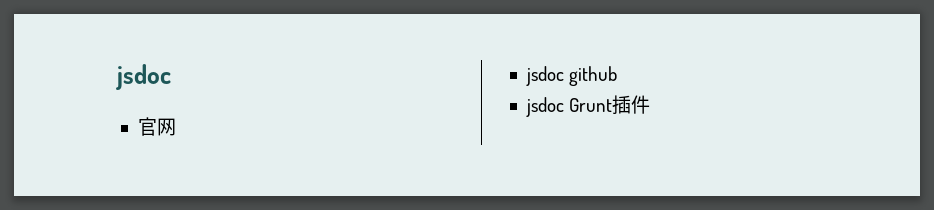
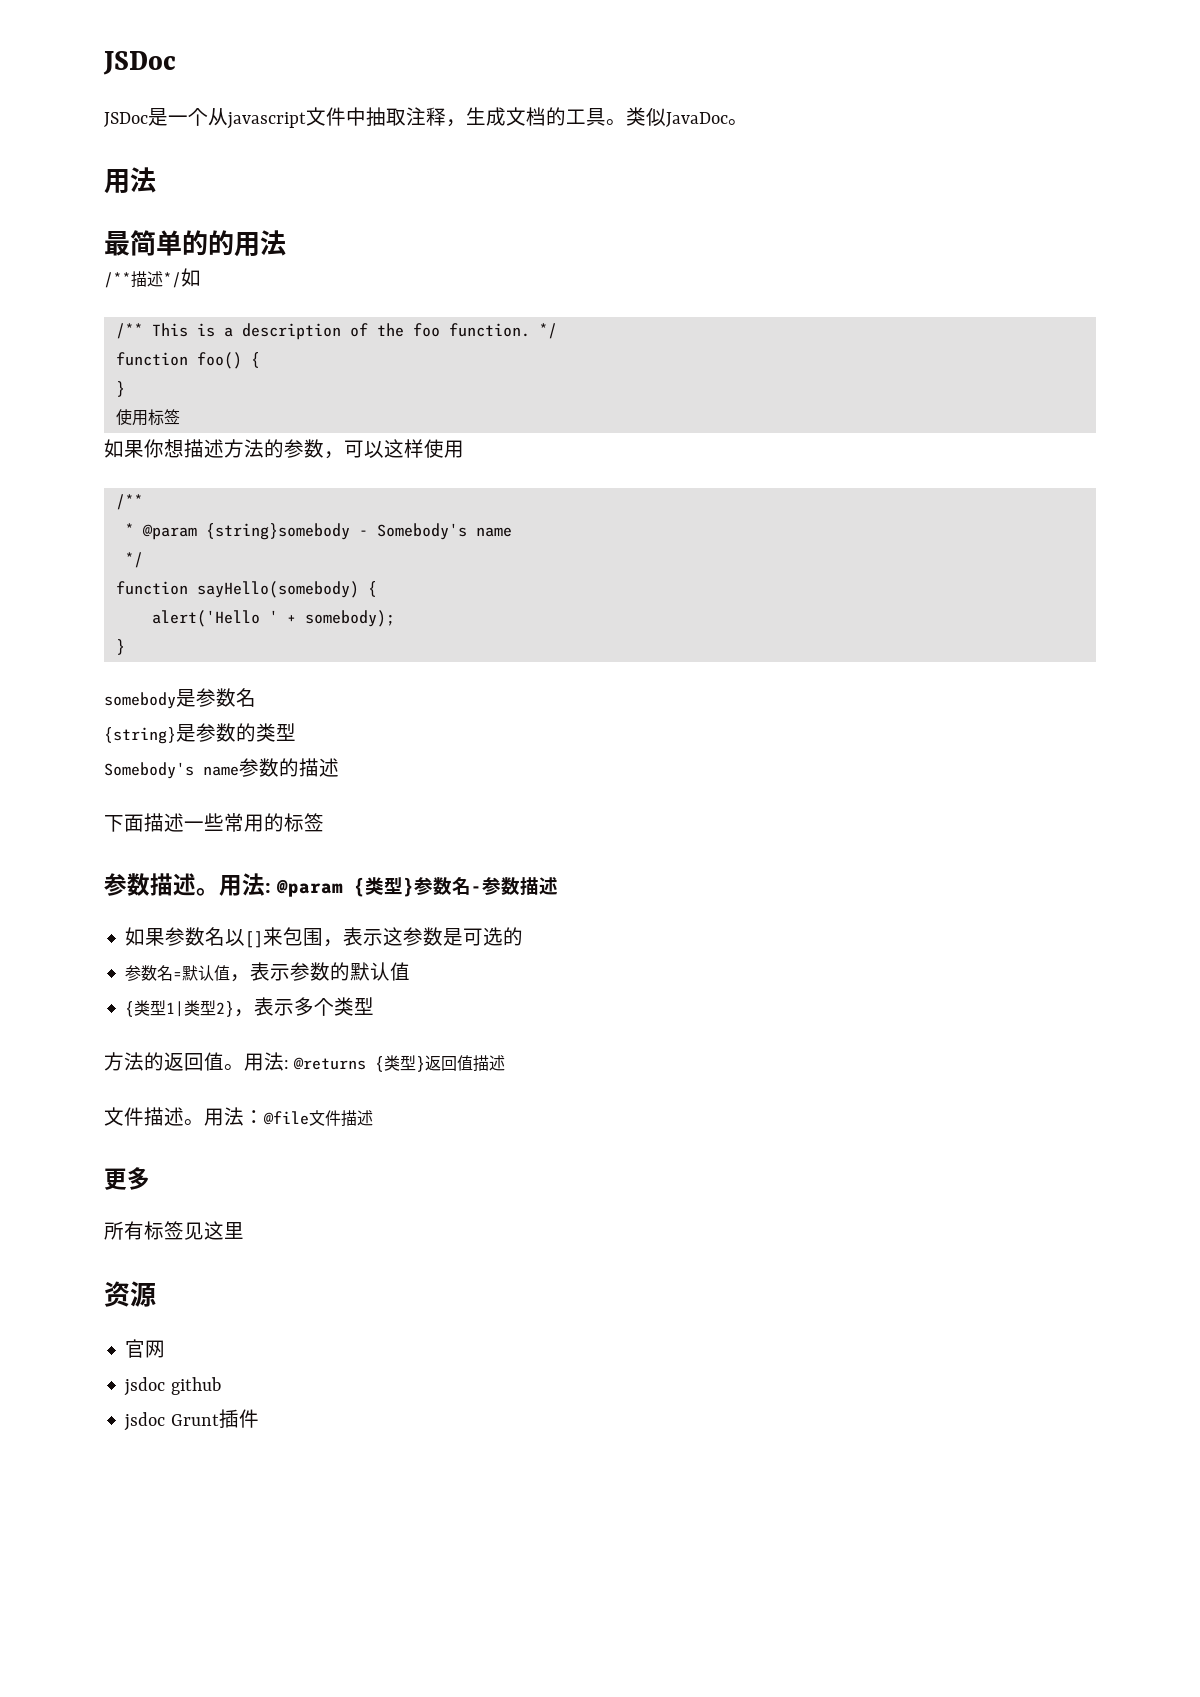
[116,64,171,90] jsdoc -> [103,51,176,75] [104,107,748,129] [104,167,156,194] [104,230,286,257] [104,268,201,288] [115,323,557,340] [115,352,260,369] [115,381,125,397] [115,409,180,426] [104,439,464,459] [115,494,143,510] [124,523,512,540] [124,552,143,568] [115,581,377,598] [151,610,395,627] [115,639,125,655] [104,688,256,709] [104,723,296,744] [104,758,339,779] [104,813,324,832] [104,873,559,897] [125,927,524,948] [125,962,411,982] [125,997,375,1017] [104,1052,506,1072] [104,1107,373,1127] [104,1167,150,1190] [104,1221,244,1240] [104,1281,156,1307] JSDoc // JSDoc是一个从javascript文件中抽取注释，生成文档的工具。类似JavaDoc。 // 用法 // 最简单的的用法 // /**描述*/如 // /** This is a description of the foo function. */ // function foo() { // } // 使用标签 // 如果你想描述方法的参数，可以这样使用 // /** // * @param {string}somebody - Somebody's name // */ // function sayHello(somebody) { // alert('Hello ' + somebody); // } // somebody是参数名 // {string}是参数的类型 // Somebody's name参数的描述 // 下面描述一些常用的标签 // 参数描述。用法: @param {类型}参数名-参数描述 // 如果参数名以[]来包围，表示这参数是可选的 // 参数名=默认值，表示参数的默认值 // {类型1|类型2}，表示多个类型 // 方法的返回值。用法: @returns {类型}返回值描述 // 文件描述。用法：@file文件描述 // 更多 // 所有标签见这里 // 资源

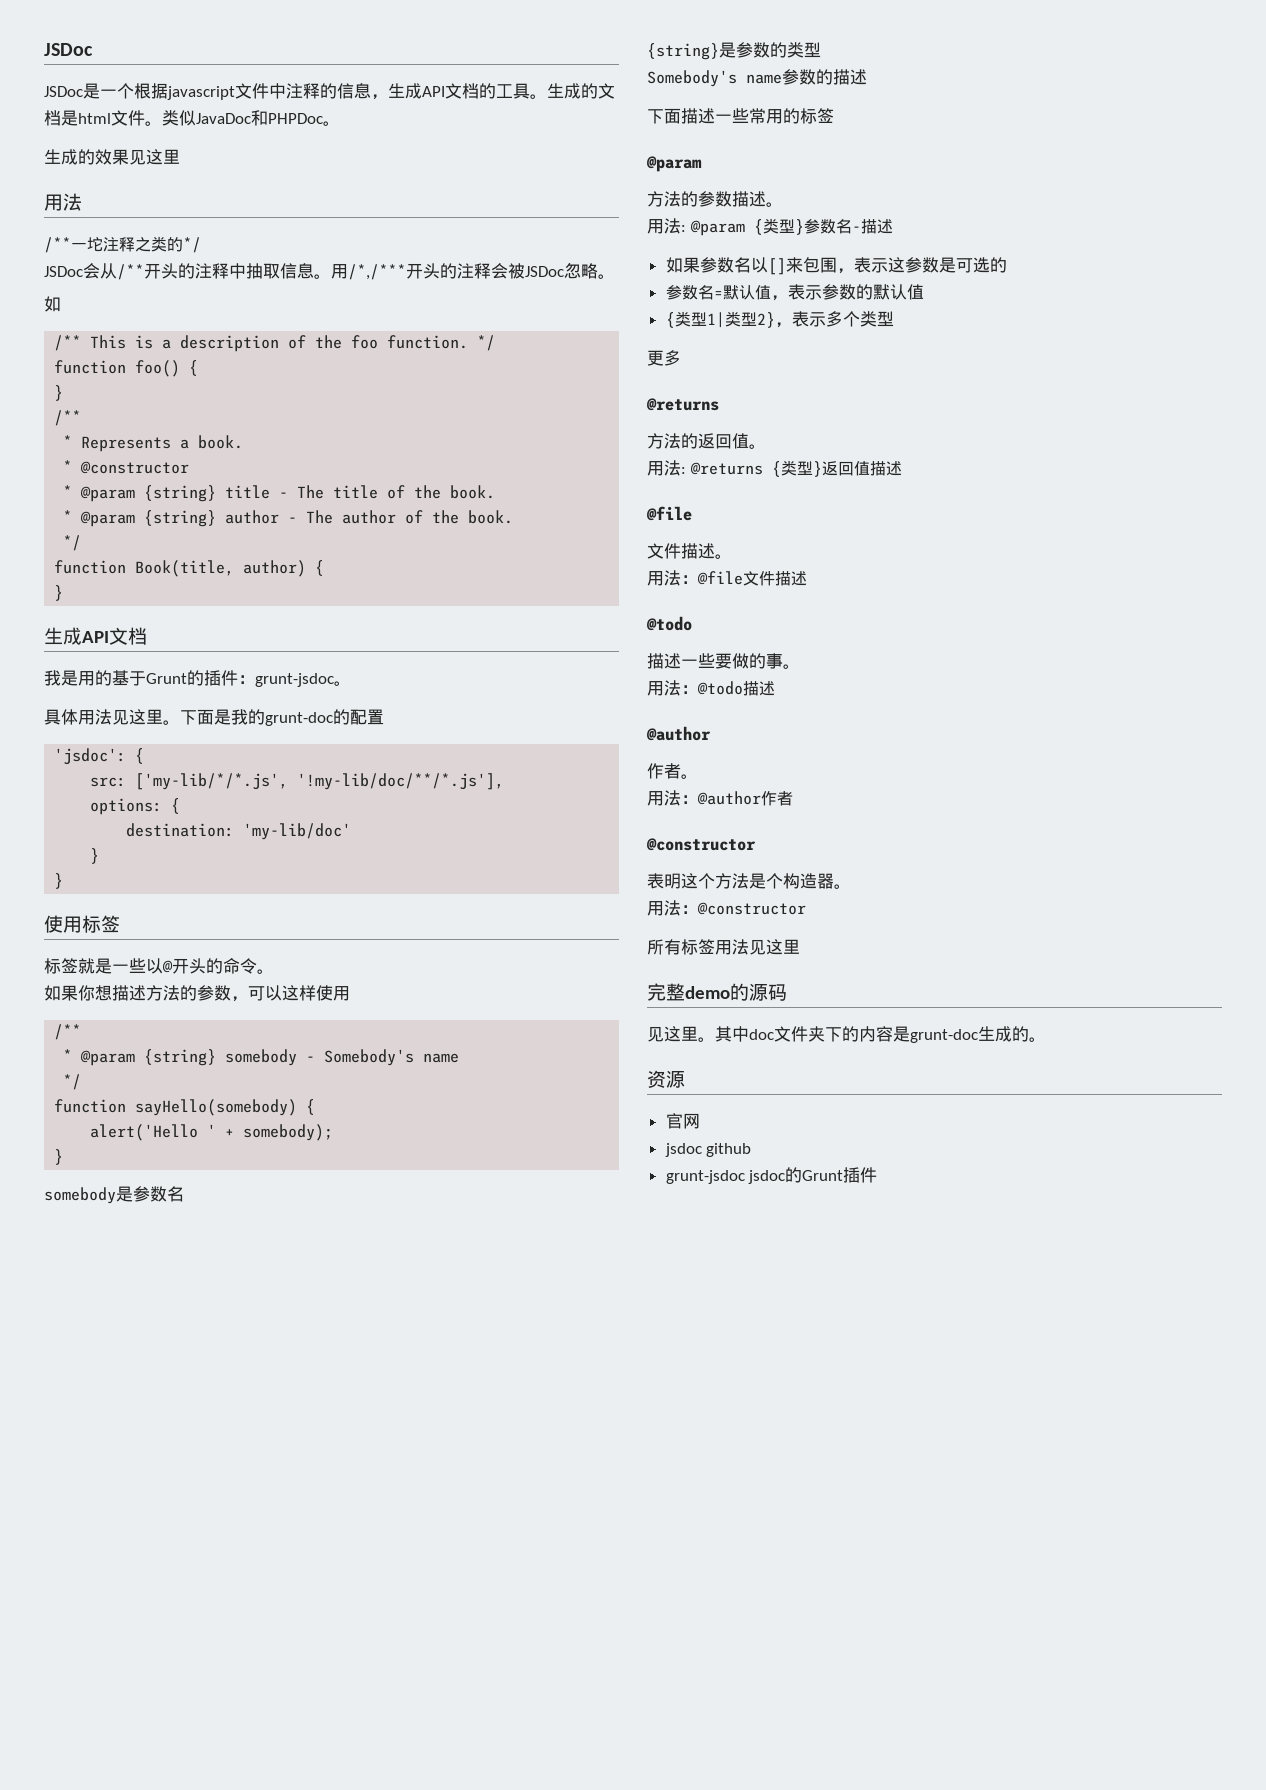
[208,108,228,126] 从 -> [134,83,168,99] 根据
[366,107,606,127] 抽取注释，生成文档的工具 -> [286,83,615,100] [44,110,145,126] 注释的信息，生成API文档的工具。生成的文档是html文件
[728,119,748,125] [104,167,156,194] [104,230,286,257] [104,271,181,288] 。 // 用法 // 最简单的的用法 // /**描述*/ -> [251,110,340,126] [44,149,180,165] [44,193,82,211] [44,236,201,253] [44,262,615,280] 和PHPDoc。 // 生成的效果见这里 // 用法 // /**一坨注释之类的*/ // JSDoc会从/**开头的注释中抽取信息。用/*,/***开头的注释会被JSDoc忽略。 //
[115,409,180,426] 使用标签 -> [54,410,82,426] [63,435,244,452] [63,460,190,474] [63,485,496,502] [63,510,514,527] [63,535,82,551] [54,560,325,577] [54,585,64,601] [44,627,147,645] [44,670,351,687] [44,709,384,726] [54,748,145,765] [90,773,505,790] [90,798,181,815] [126,823,352,840] [90,848,100,864] [54,873,64,889] [44,915,120,933] [44,958,274,974] /** // * Represents a book. // * @constructor // * @param {string} title - The title of the book. // * @param {string} author - The author of the book. // */ // function Book(title, author) { // } // 生成API文档 // 我是用的基于Grunt的插件：grunt-jsdoc。 // 具体用法见这里。下面是我的grunt-doc的配置 // 'jsdoc': { // src: ['my-lib/*/*.js', '!my-lib/doc/**/*.js'], // options: { // destination: 'my-lib/doc' // } // } // 使用标签 // 标签就是一些以@开头的命令。
[205,523,350,540] {string}somebody -> [144,1049,298,1066] {string} somebody
(324, 822) none -> [647,156,702,172] [647,191,698,207] @param // 方法的
(219, 892) none -> (783, 204) //
[482,877,521,895] 参数 -> (861, 229) none
(375, 1006) none -> [647,350,681,366] [647,398,719,411] // 更多 // @returns
(244, 1067) none -> (766, 446) //
(506, 1063) none -> [647,506,692,521] // @file
(204, 1122) none -> (732, 556) //
[104,1167,150,1190] 更多 -> [647,616,692,631] [647,653,800,669] [647,680,775,696] [647,726,711,741] [647,763,698,779] [647,790,793,806] [647,838,756,851] [647,873,851,889] [647,900,806,916] @todo // 描述一些要做的事。 // 用法：@todo描述 // @author // 作者。 // 用法：@author作者 // @constructor // 表明这个方法是个构造器。 // 用法：@constructor
[184,1221,244,1240] 见这里 -> [715,939,800,955] [647,983,787,1001] [647,1026,1046,1043] 用法见这里 // 完整demo的源码 // 见这里。其中doc文件夹下的内容是grunt-doc生成的。
[124,1412,166,1431] jsdoc -> [665,1167,803,1184] grunt-jsdoc jsdoc的

